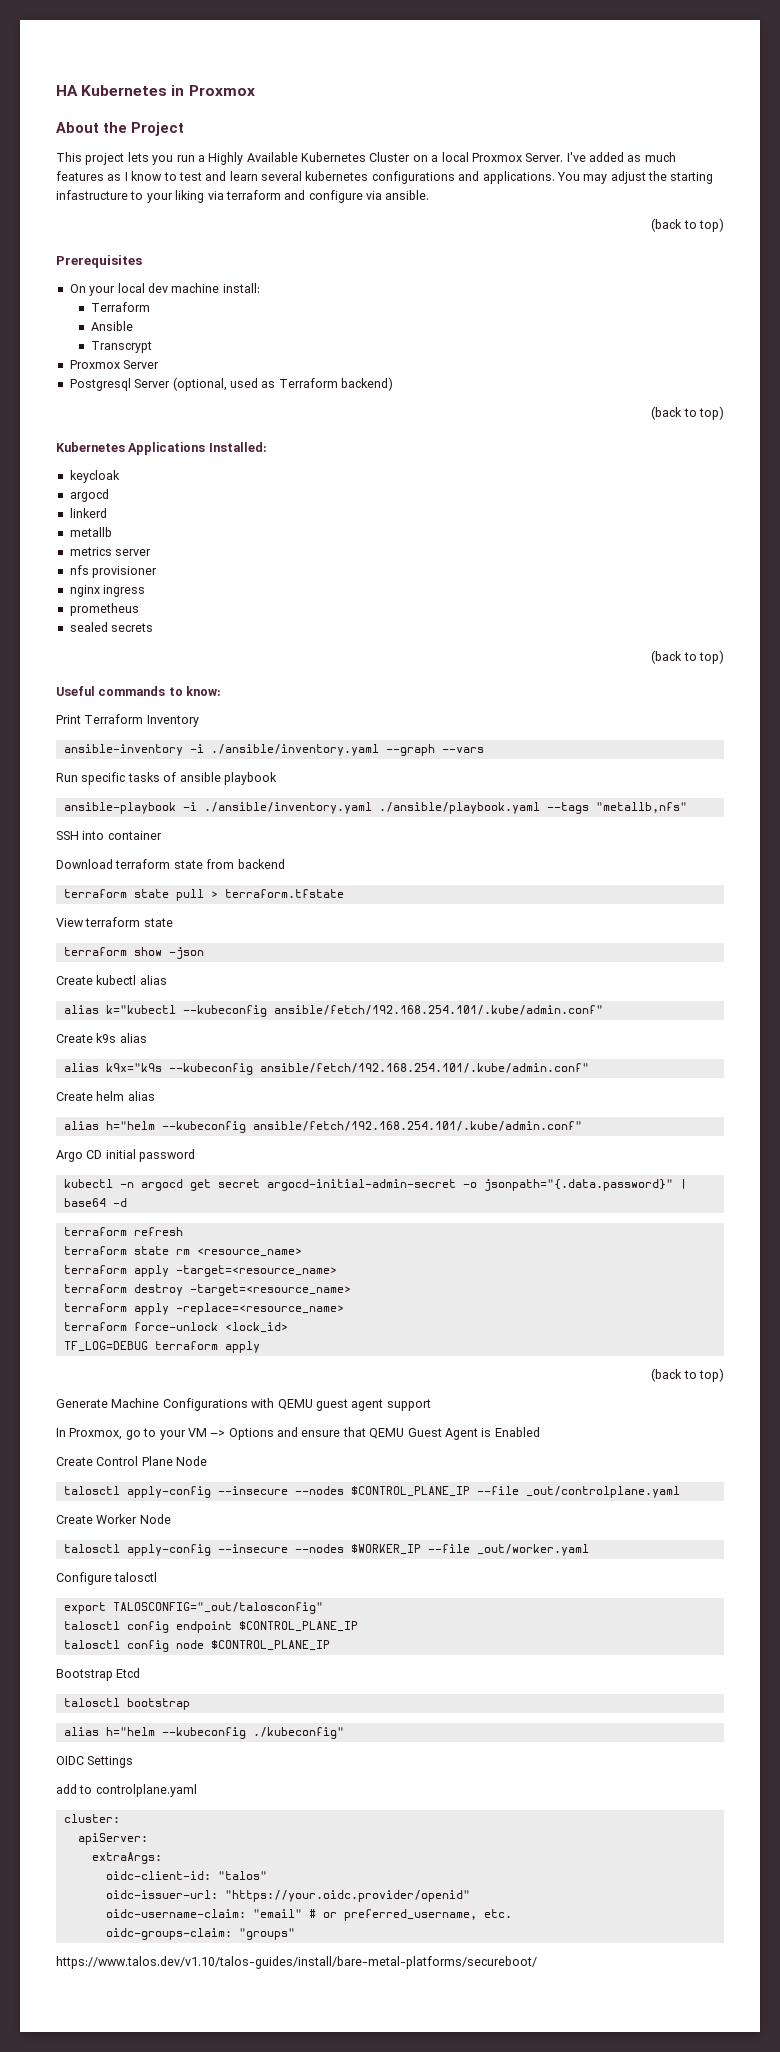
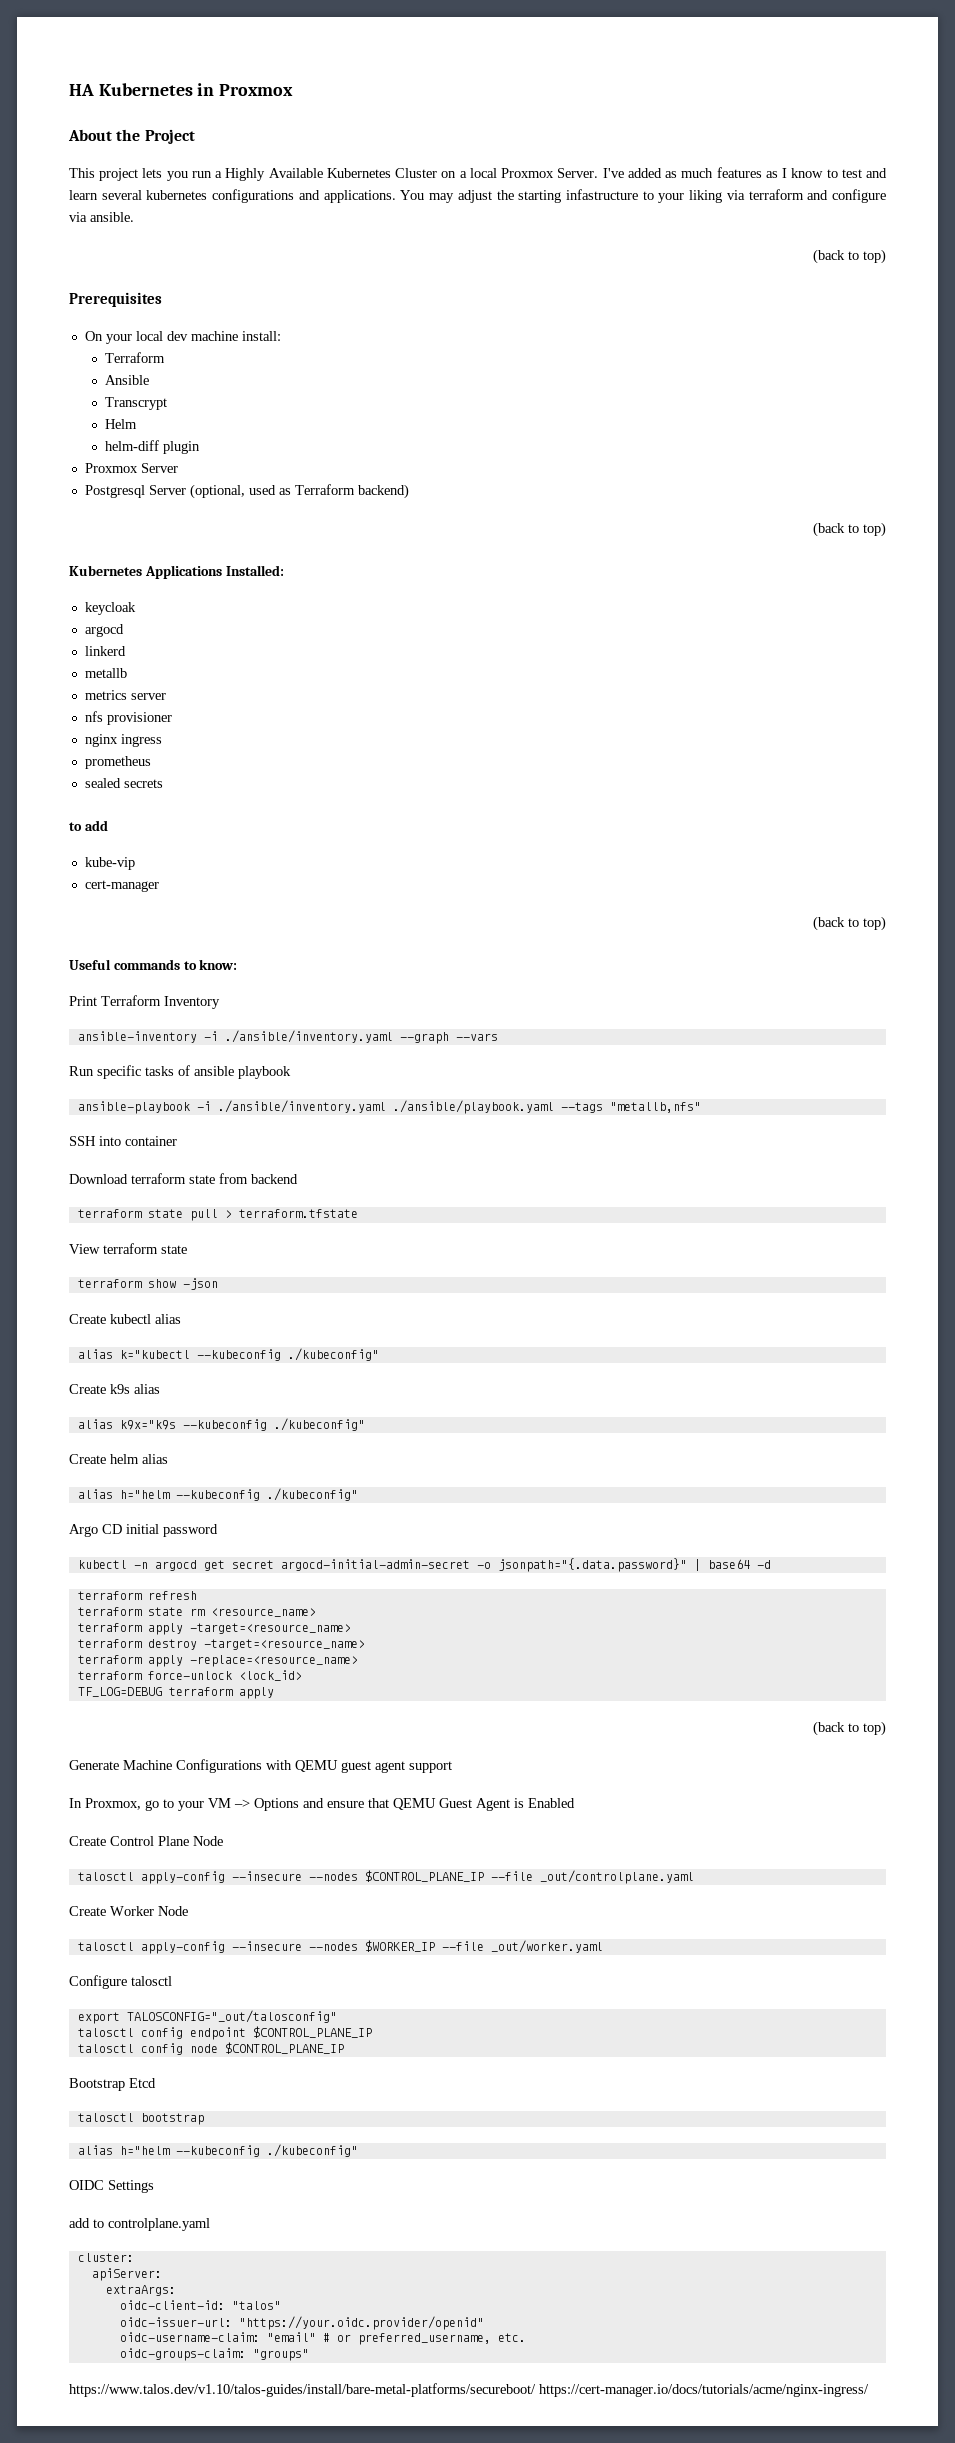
(152, 347) none -> [105,419,138,429] [105,440,201,454] // Helm // helm-diff plugin
(154, 627) none -> [69,820,108,831] [84,857,135,870] [84,880,159,892] // to add // kube-vip // cert-manager
[273,1005,603,1015] ansible/fetch/192.168.254.101/.kube/admin.conf" -> [287,1348,379,1361] ./kubeconfig"
[259,1063,589,1073] ansible/fetch/192.168.254.101/.kube/admin.conf" -> [273,1418,365,1431] ./kubeconfig"
[252,1121,582,1131] ansible/fetch/192.168.254.101/.kube/admin.conf" -> [266,1488,358,1501] ./kubeconfig"
(537, 1962) none -> [539,2384,869,2397] https://cert-manager.io/docs/tutorials/acme/nginx-ingress/

